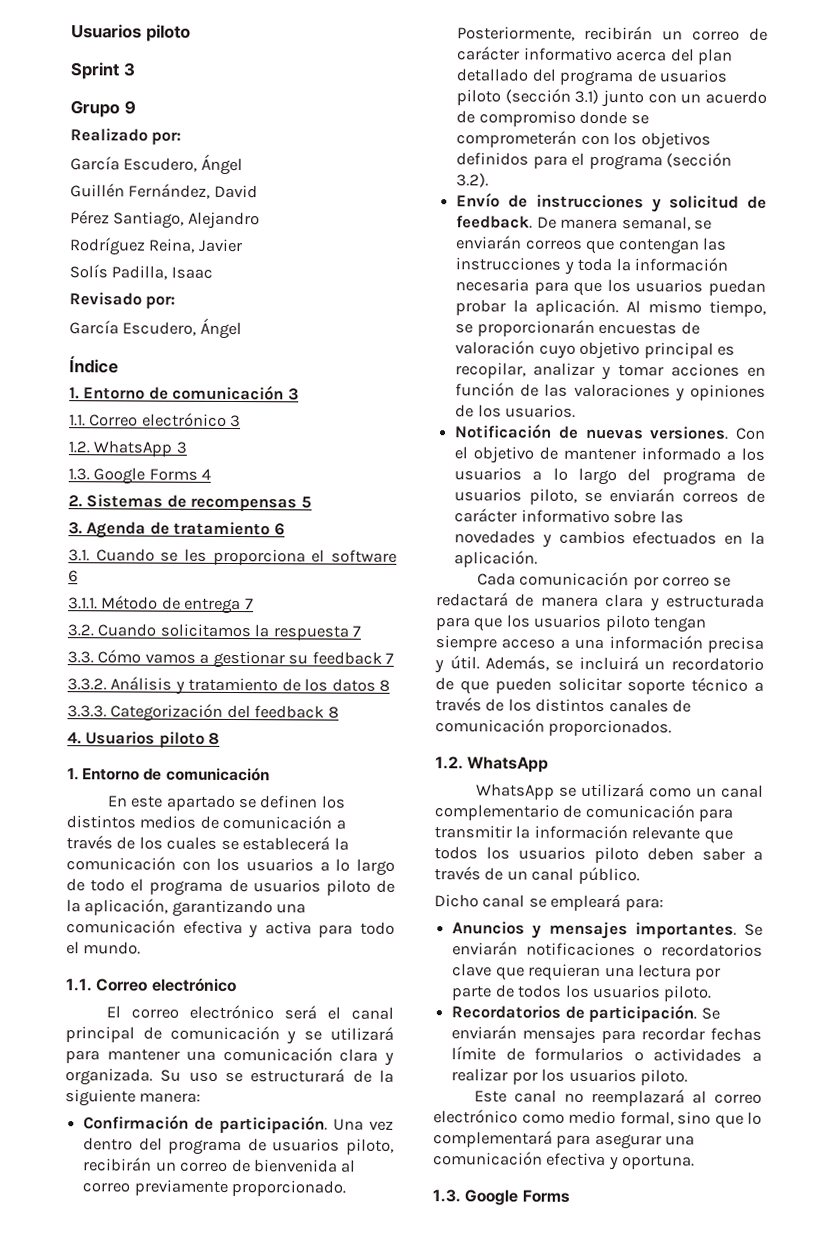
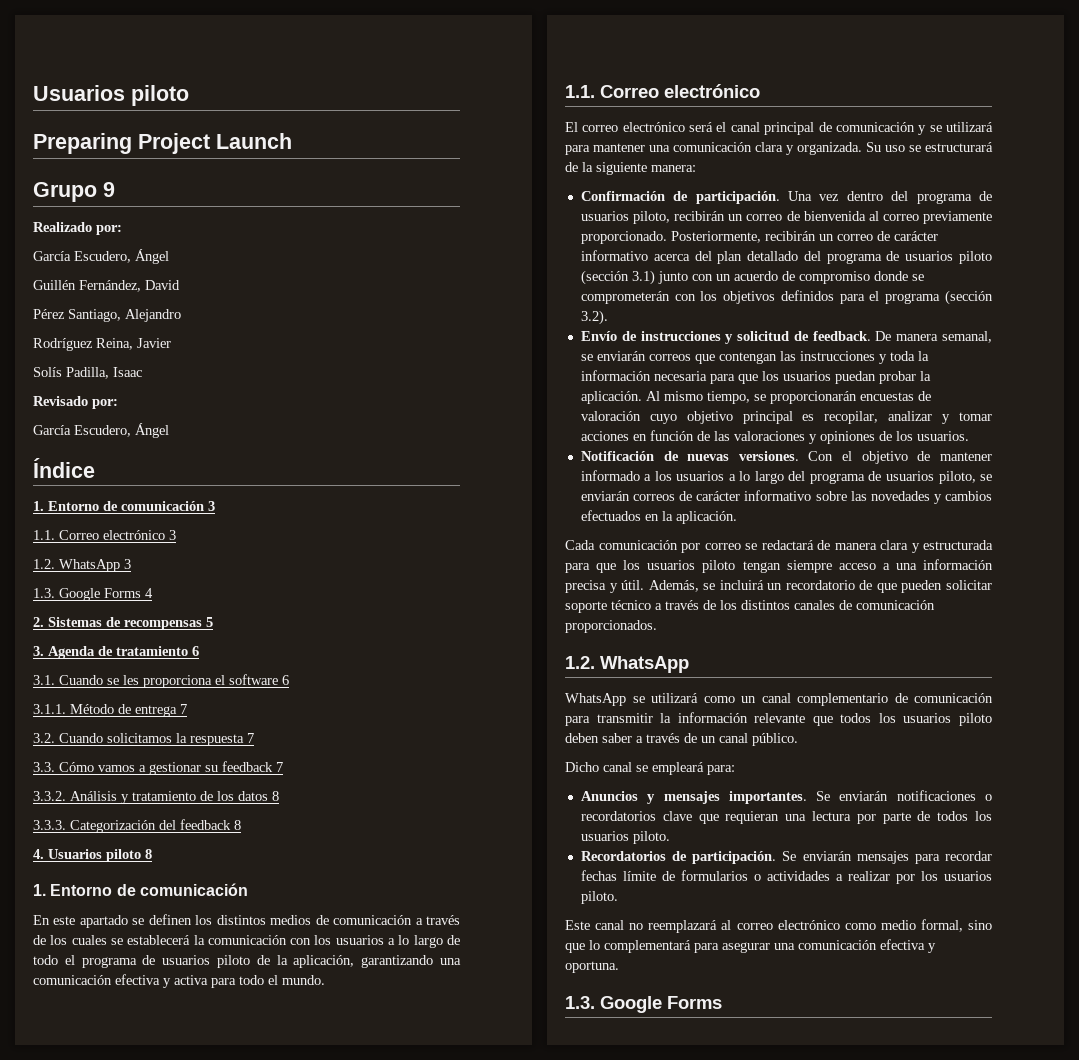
[70,62,136,80] Sprint 3 -> [33,133,292,154] Preparing Project Launch

